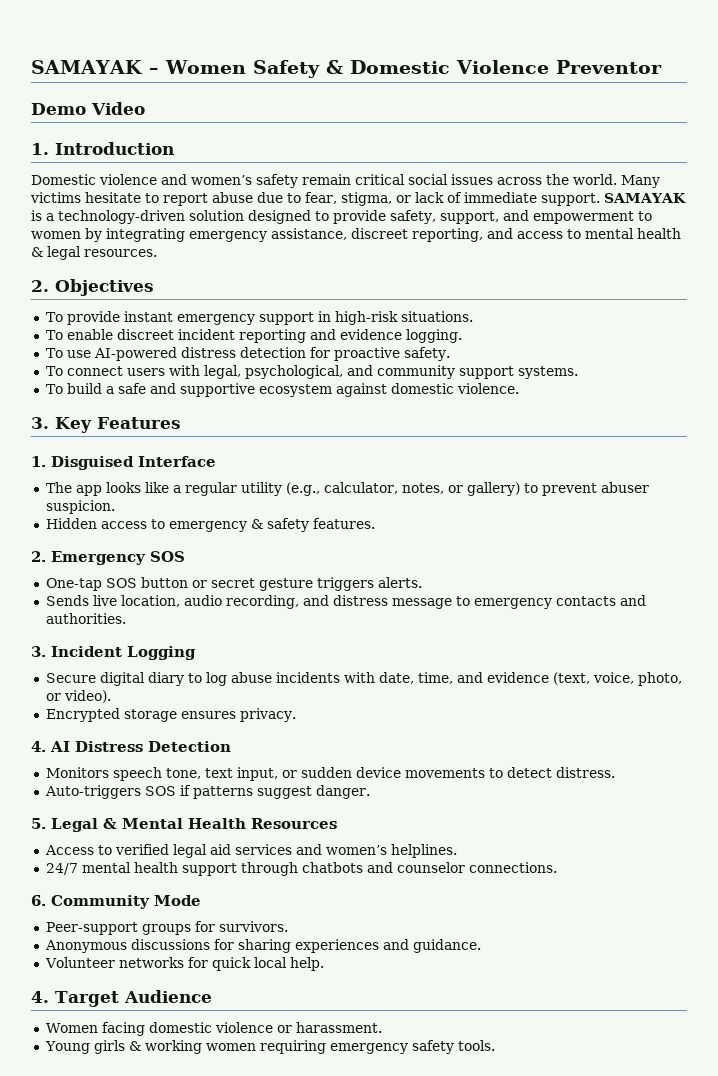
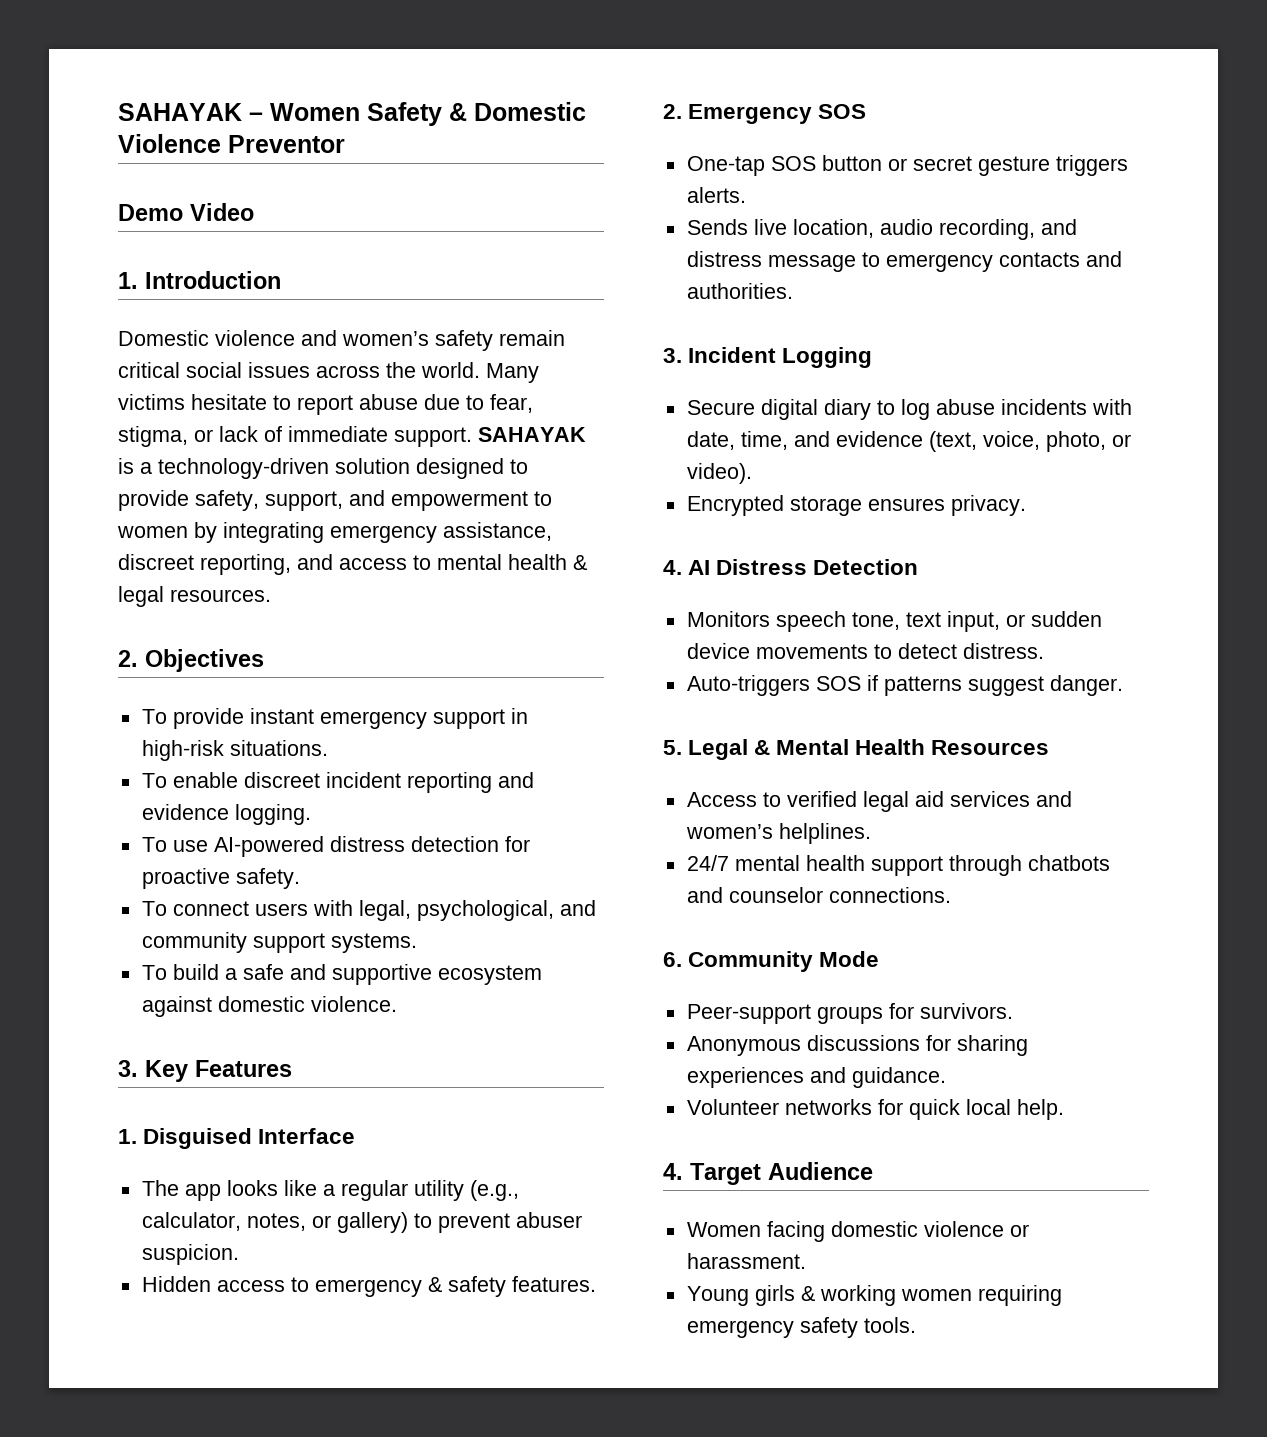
[31,60,143,74] SAMAYAK -> [118,103,242,121] SAHAYAK
[603,193,686,203] SAMAYAK -> [478,427,586,442] SAHAYAK

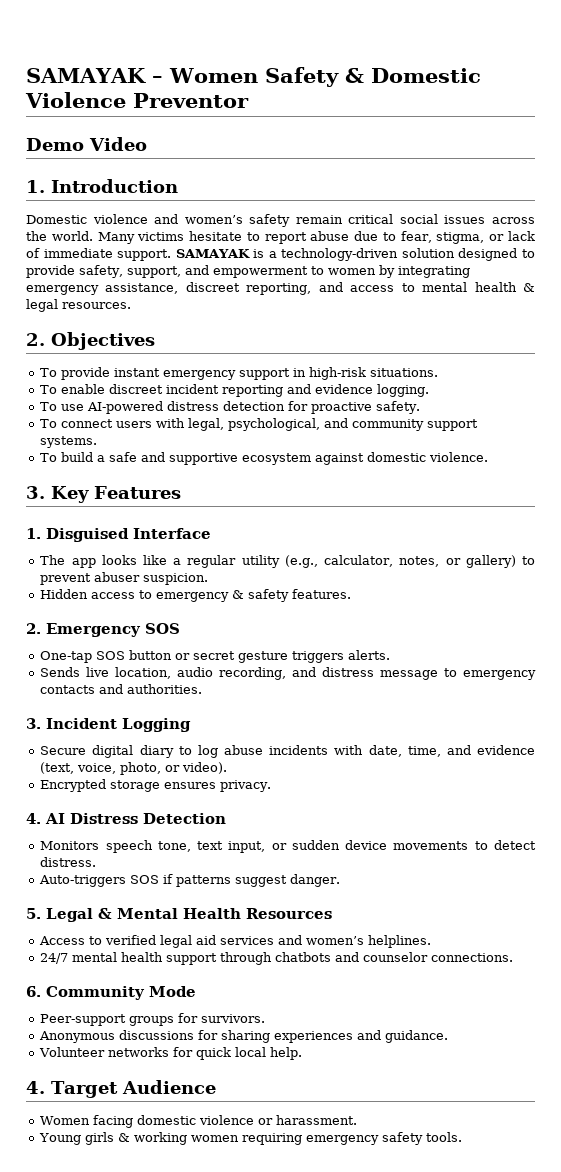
[118,103,242,121] SAHAYAK -> [26,68,146,83] SAMAYAK
[478,427,586,442] SAHAYAK -> [175,249,250,258] SAMAYAK

